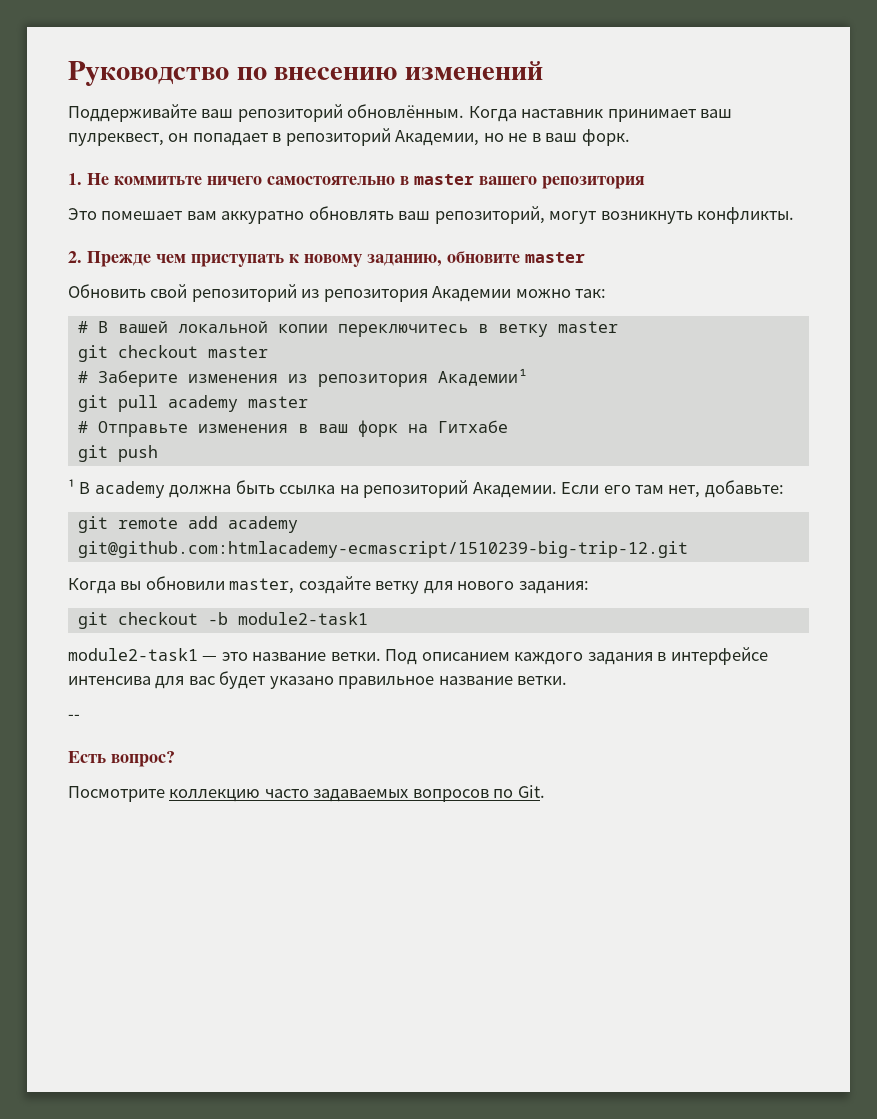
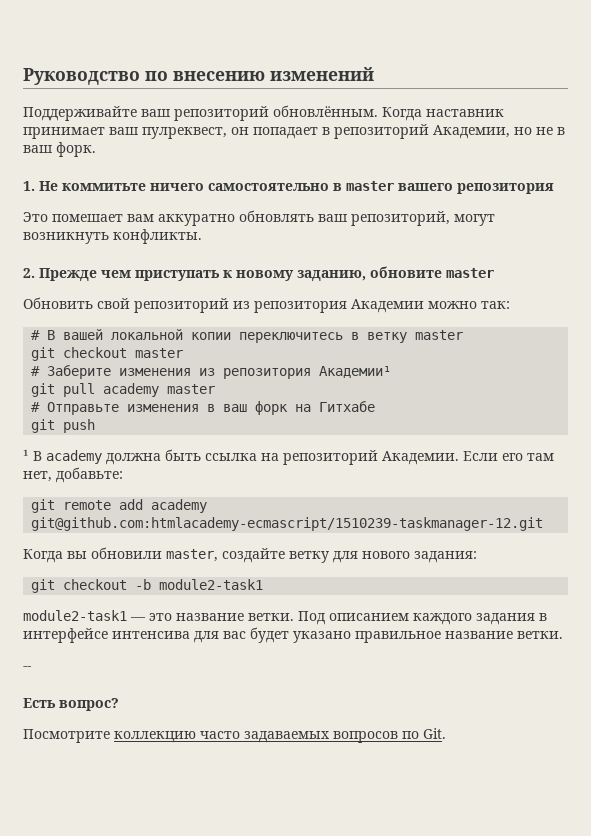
[77,541,688,558] git@github.com:htmlacademy-ecmascript/1510239-big-trip-12.git -> [31,517,544,531] git@github.com:htmlacademy-ecmascript/1510239-taskmanager-12.git

